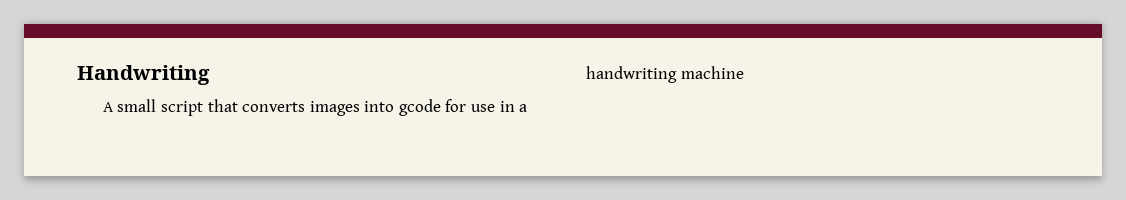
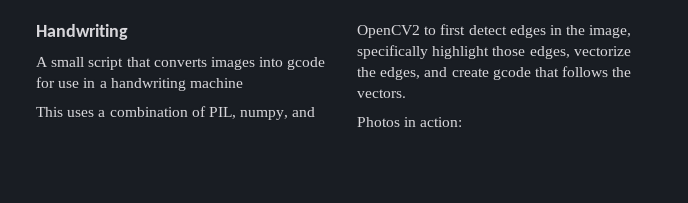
(744, 72) none -> [35,105,316,120] [357,24,633,39] [357,45,632,60] [357,66,633,81] [357,89,407,99] [356,117,463,128] // This uses a combination of PIL, numpy, and OpenCV2 to first detect edges in the image, specifically highlight those edges, vectorize the edges, and create gcode that follows the vectors. // Photos in action:

